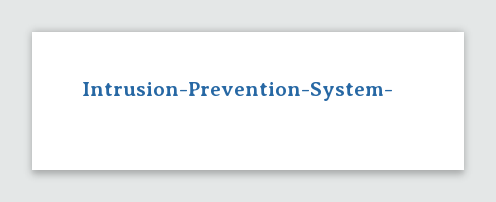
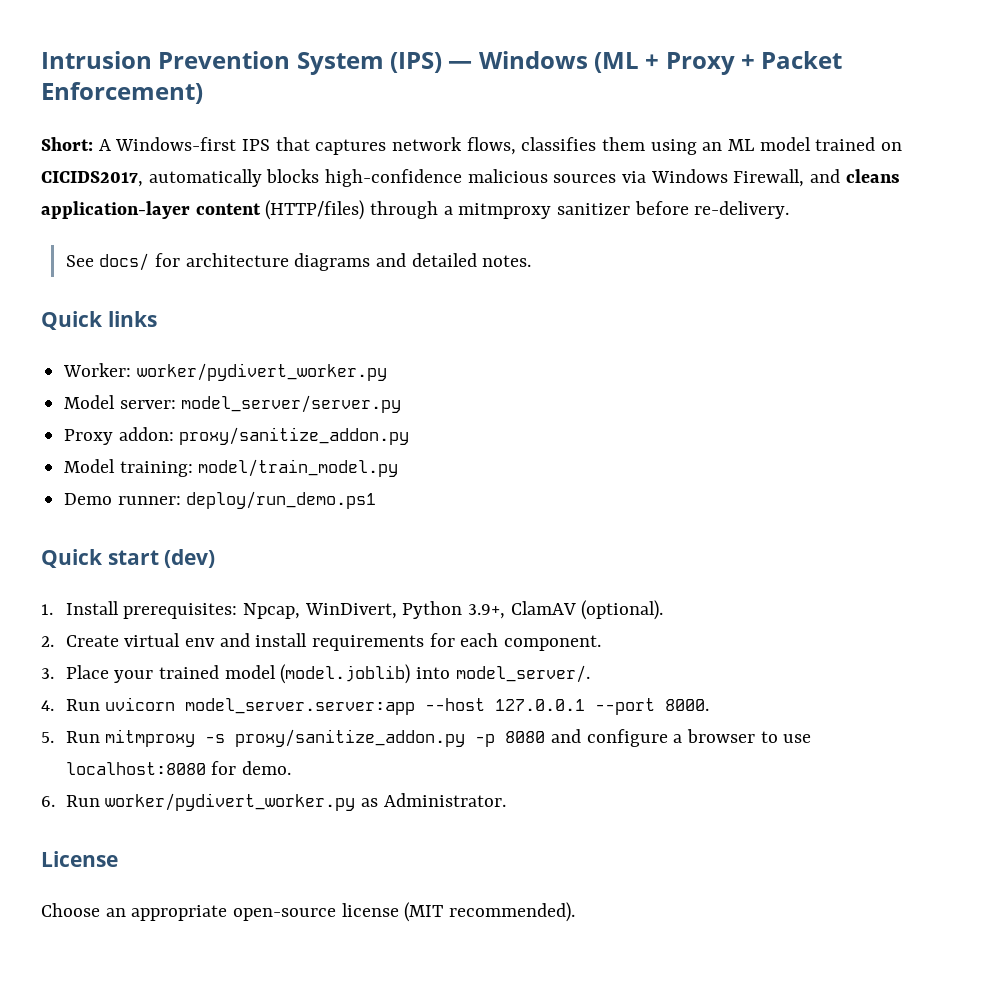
[82,82,393,101] Intrusion-Prevention-System- -> [41,51,843,75] [41,82,203,104] [41,137,903,155] [41,169,900,187] [41,200,790,220] [65,253,532,271] [41,311,157,330] [63,363,387,381] [64,395,402,413] [64,427,410,445] [64,459,399,477] [64,491,377,509] [41,549,216,568] [41,600,664,620] [41,633,601,651] [41,664,590,684] [41,697,710,715] [41,729,812,747] [65,761,291,775] [41,793,506,811] [41,851,118,867] [41,902,576,922] Intrusion Prevention System (IPS) — Windows (ML + Proxy + Packet Enforcement) // Short: A Windows-first IPS that captures network flows, classifies them using an ML model trained on CICIDS2017, automatically blocks high-confidence malicious sources via Windows Firewall, and cleans application-layer content (HTTP/files) through a mitmproxy sanitizer before re-delivery. // See docs/ for architecture diagrams and detailed notes. // Quick links // Worker: worker/pydivert_worker.py // Model server: model_server/server.py // Proxy addon: proxy/sanitize_addon.py // Model training: model/train_model.py // Demo runner: deploy/run_demo.ps1 // Quick start (dev) // 1. Install prerequisites: Npcap, WinDivert, Python 3.9+, ClamAV (optional). // 2. Create virtual env and install requirements for each component. // 3. Place your trained model (model.joblib) into model_server/. // 4. Run uvicorn model_server.server:app --host 127.0.0.1 --port 8000. // 5. Run mitmproxy -s proxy/sanitize_addon.py -p 8080 and configure a browser to use localhost:8080 for demo. // 6. Run worker/pydivert_worker.py as Administrator. // License // Choose an appropriate open-source license (MIT recommended).

